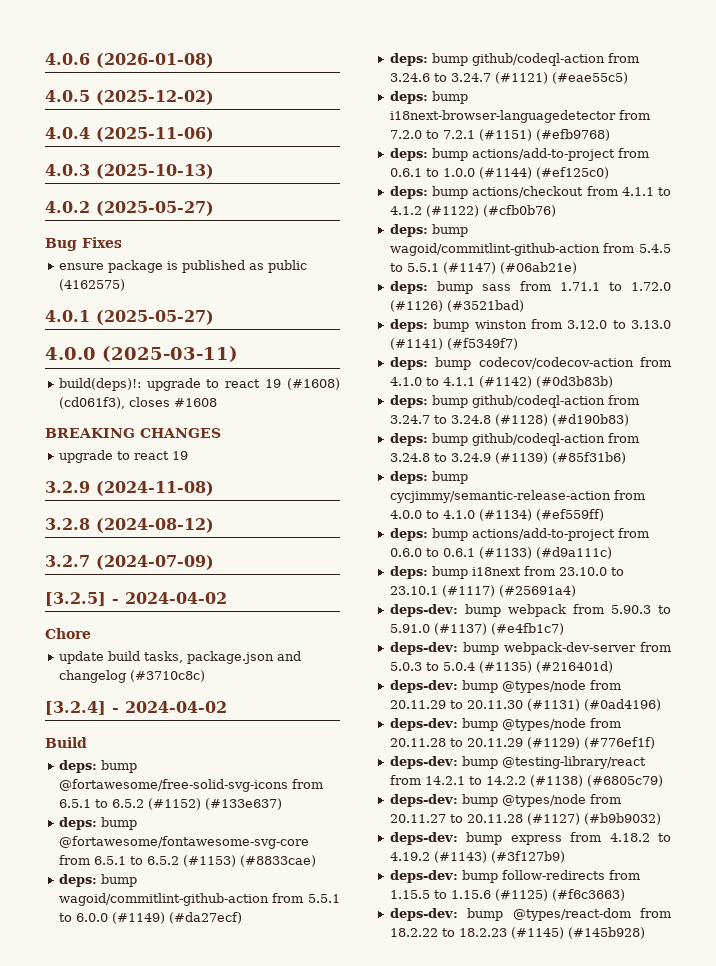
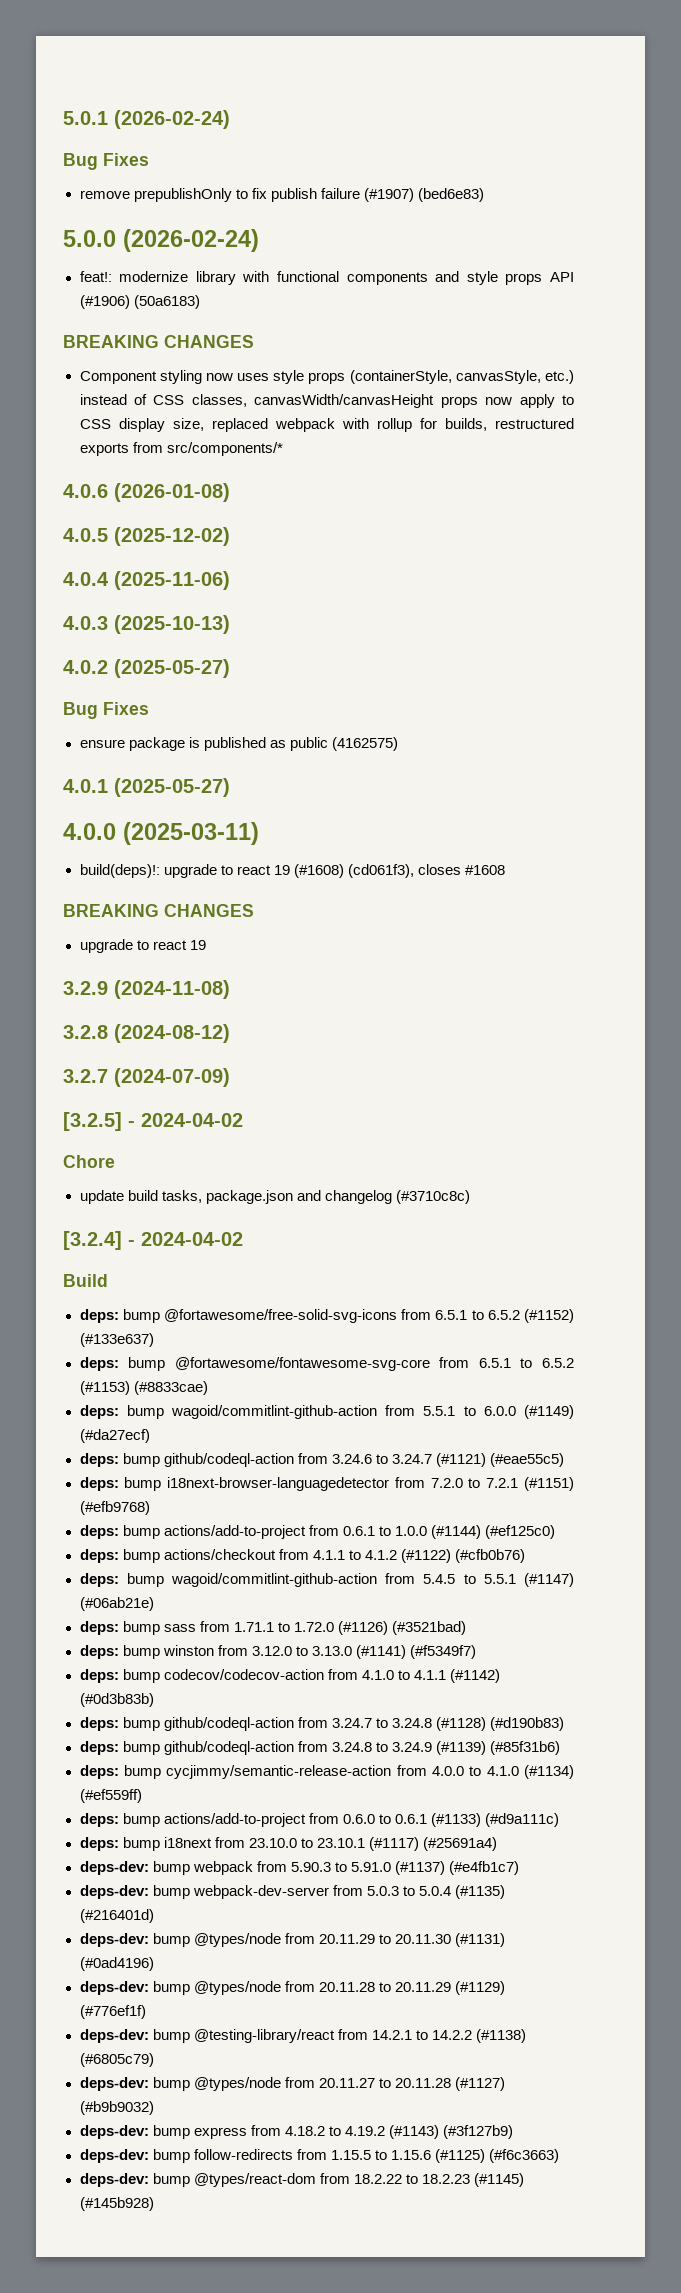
(45, 59) none -> [63,110,230,129] [63,153,149,170] [79,188,484,202] [63,229,259,252] [79,271,574,285] [79,295,200,309] [63,335,254,348] [79,370,574,384] [79,394,574,408] [79,418,574,432] [79,442,283,456] 5.0.1 (2026-02-24) // Bug Fixes // remove prepublishOnly to fix publish failure (#1907) (bed6e83) // 5.0.0 (2026-02-24) // feat!: modernize library with functional components and style props API (#1906) (50a6183) // BREAKING CHANGES // Component styling now uses style props (containerStyle, canvasStyle, etc.) instead of CSS classes, canvasWidth/canvasHeight props now apply to CSS display size, replaced webpack with rollup for builds, restructured exports from src/components/* //

